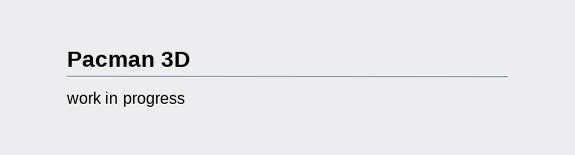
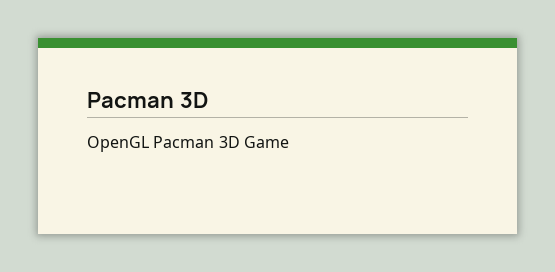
[65,91,185,107] work in progress -> [87,136,289,152] OpenGL Pacman 3D Game

